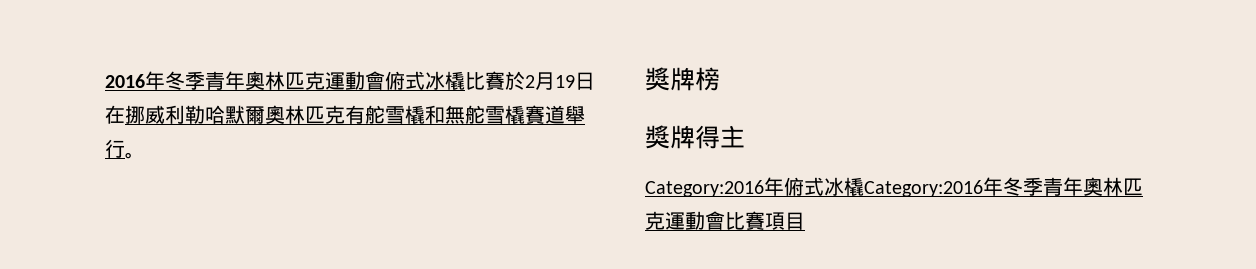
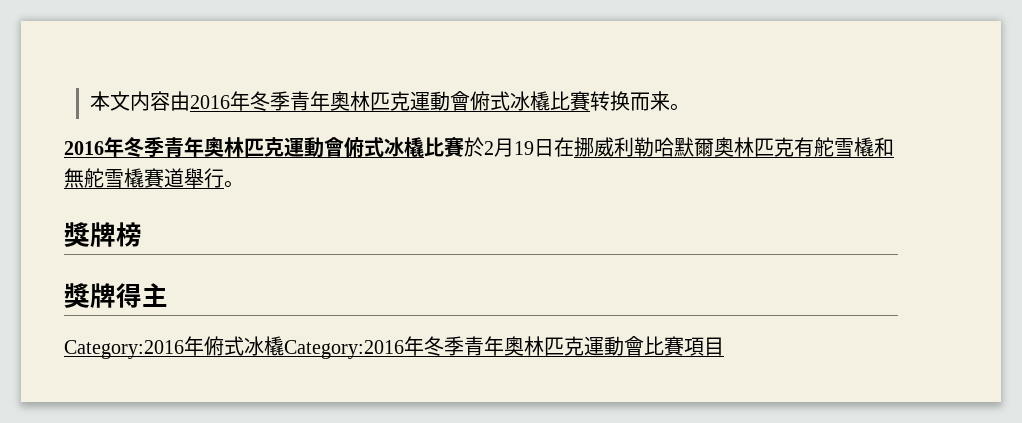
(105, 81) none -> [89,91,690,111] 本文内容由2016年冬季青年奧林匹克運動會俯式冰橇比賽转换而来。 //

